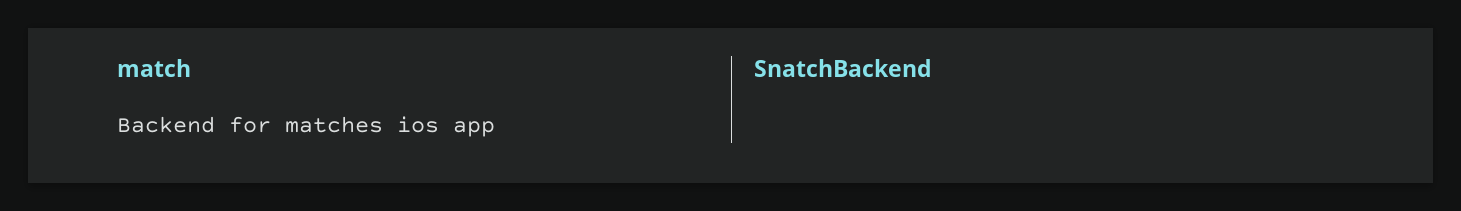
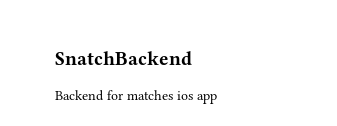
[117,59,191,77] match -> [55,51,192,66] SnatchBackend
[754,59,932,77] // SnatchBackend -> (217, 98) none

